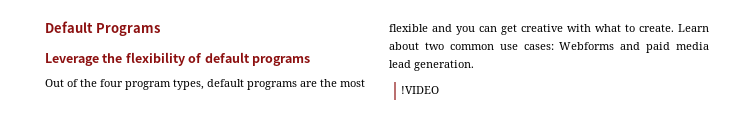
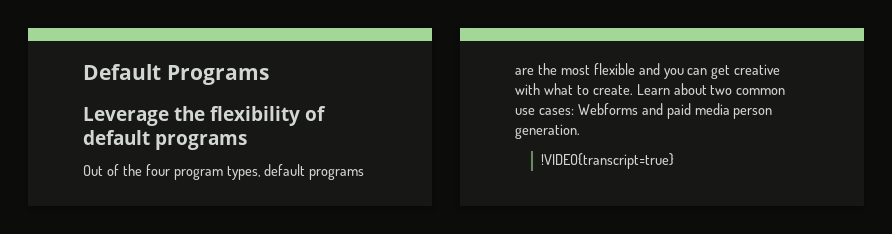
[389,60,411,68] lead -> [733,108,773,119] person
[401,86,440,94] !VIDEO -> [540,153,674,169] !VIDEO{transcript=true}

